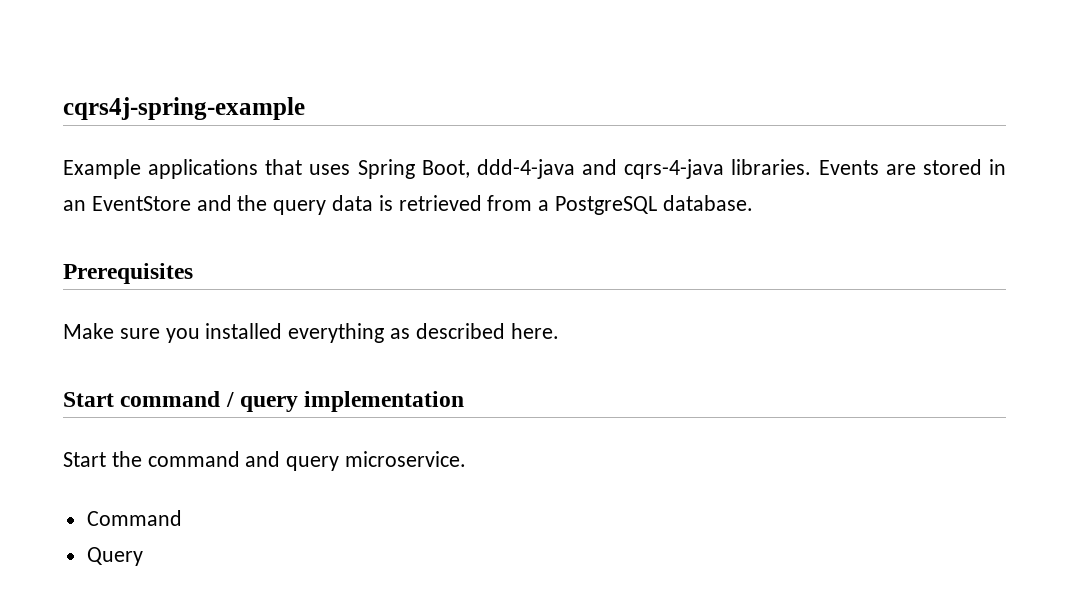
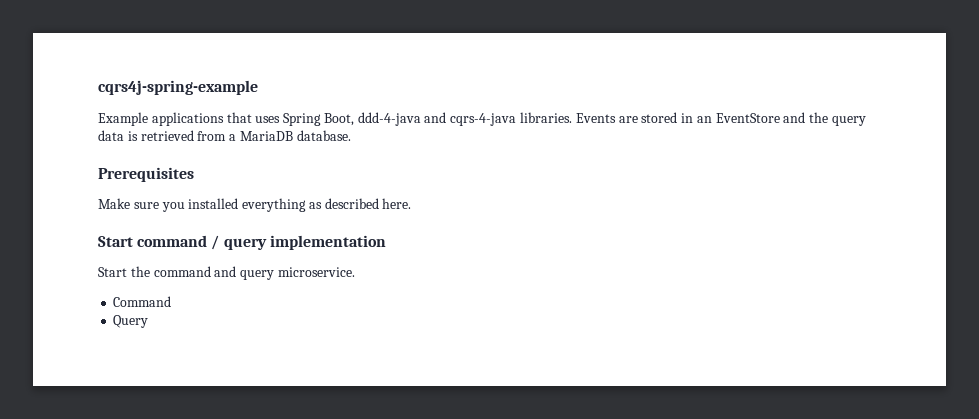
[555,196,658,215] PostgreSQL -> [239,131,293,141] MariaDB

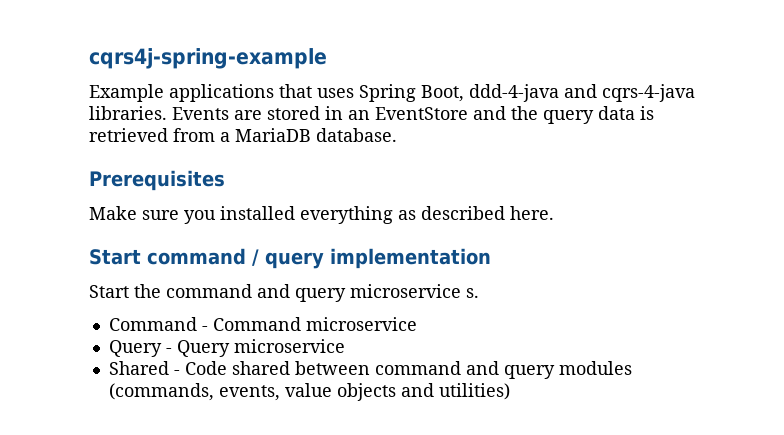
[277,267,355,277] [113,296,172,307] [113,315,149,328] microservice. // Command // Query -> [350,284,479,298] [108,317,417,331] [108,339,345,357] [108,361,632,379] [108,383,510,401] microservice s. // Command - Command microservice // Query - Query microservice // Shared - Code shared between command and query modules (commands, events, value objects and utilities)

